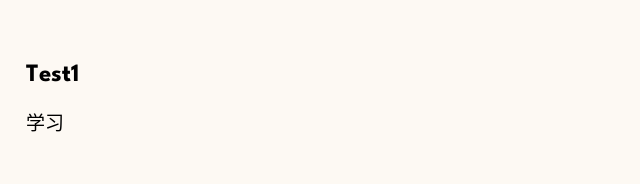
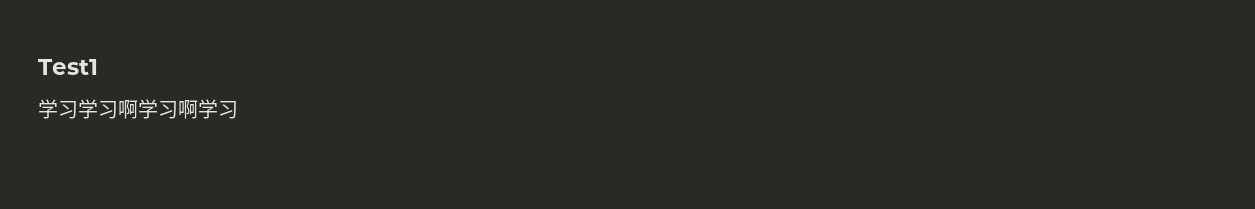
(64, 123) none -> [78,99,238,119] 学习啊学习啊学习

